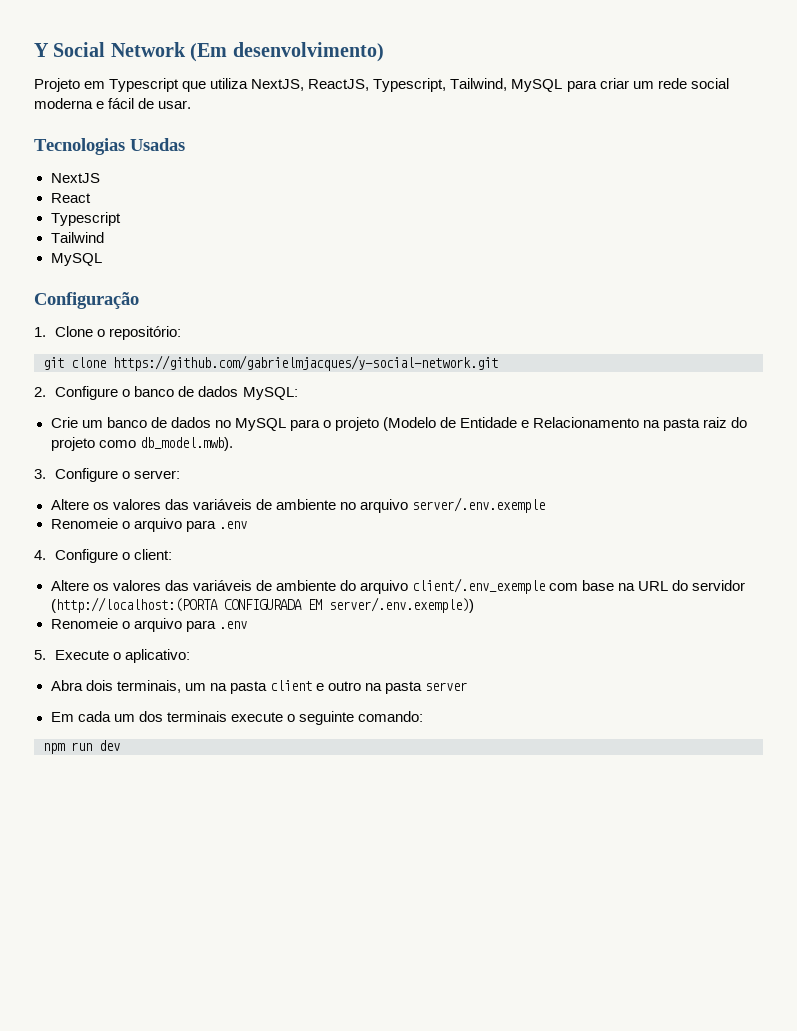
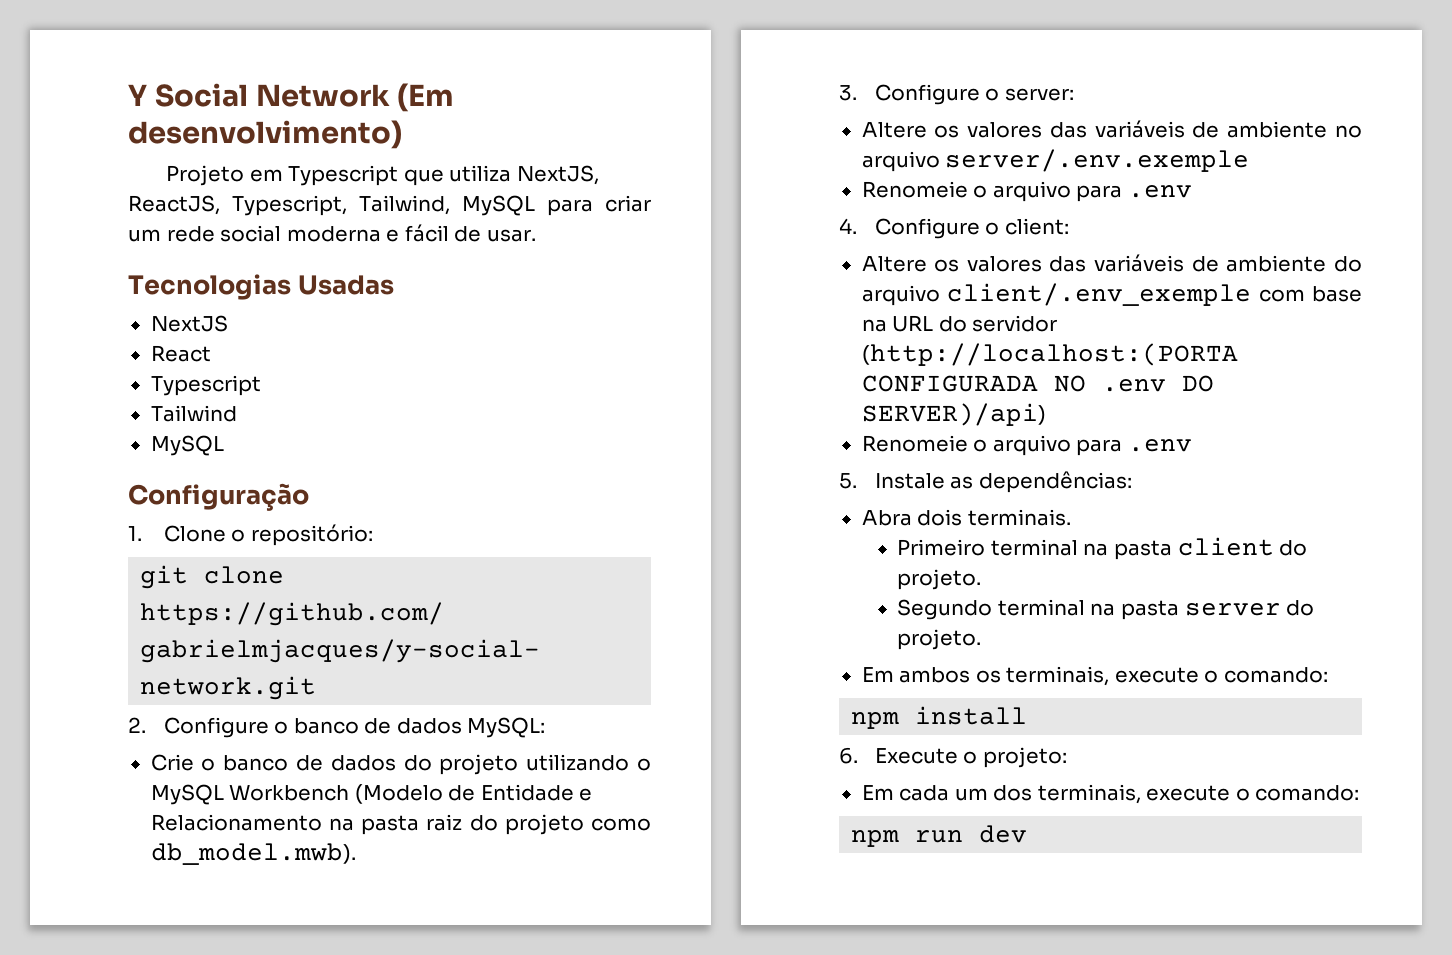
[81,417,379,431] um banco de dados no MySQL para o projeto -> [201,754,651,775] [150,784,350,805] o banco de dados do projeto utilizando o MySQL Workbench
[307,597,474,613] EM server/.env.exemple)) -> [1053,375,1214,392] [861,403,1046,426] NO .env DO SERVER)/api)
[55,649,191,663] Execute o aplicativo: -> [874,471,1132,493] Instale as dependências:
[116,680,468,694] terminais, um na pasta client e outro na pasta server -> [967,509,1071,526] [897,537,1308,560] [897,569,982,590] [897,599,1315,620] [897,629,982,650] [861,666,1328,686] [851,706,1028,729] [839,747,1067,768] terminais. // Primeiro terminal na pasta client do projeto. // Segundo terminal na pasta server do projeto. // Em ambos os terminais, execute o comando: // npm install // 6. Execute o projeto:
[166,711,354,725] terminais execute o seguinte -> [1037,784,1250,804] terminais, execute o

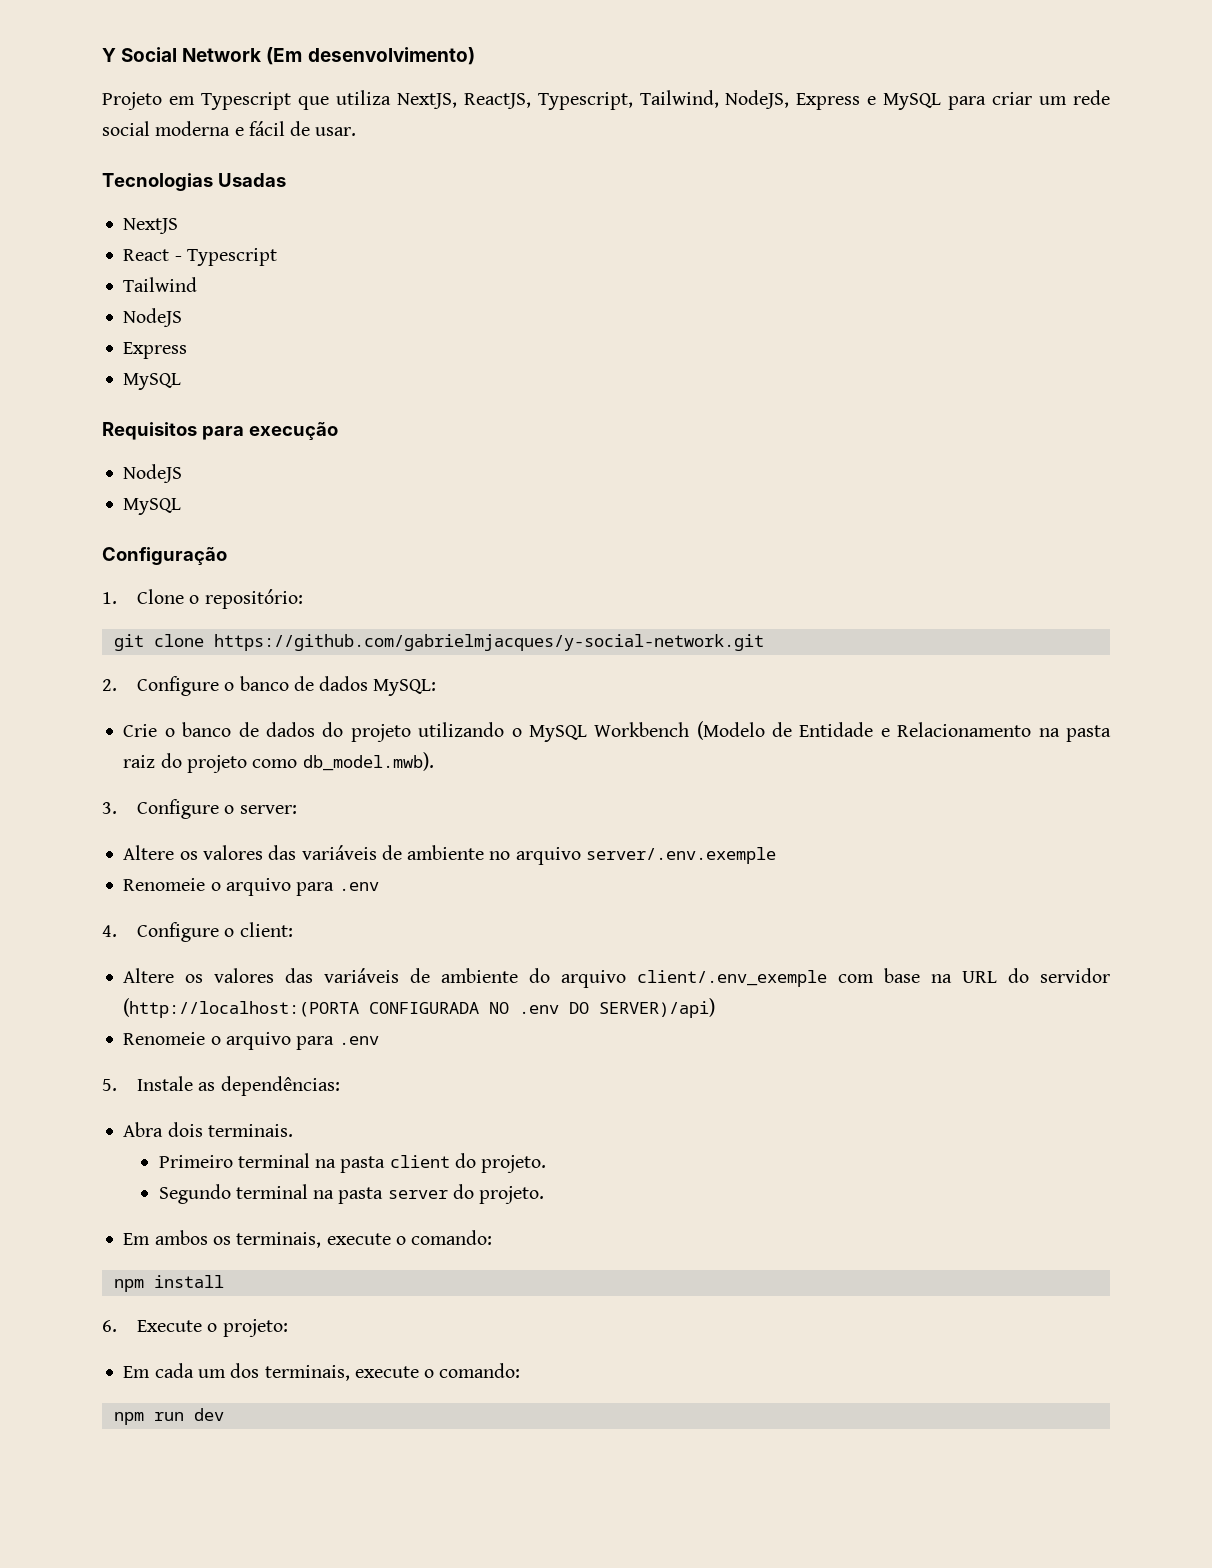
(450, 205) none -> [725,90,877,110] NodeJS, Express e
(211, 353) // -> [174,256,182,261] -
(237, 413) none -> [123,308,183,327] [123,342,188,359] [123,373,182,390] [102,422,338,440] [123,464,183,483] // NodeJS // Express // MySQL // Requisitos para execução // NodeJS

